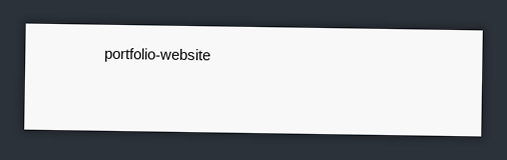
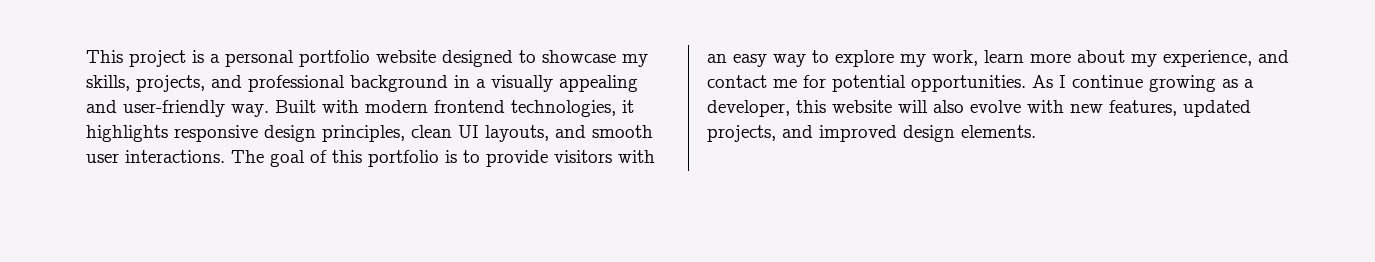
[104,47,211,64] portfolio-website -> [86,50,648,67] [86,75,638,92] [86,100,634,117] [86,125,653,142] [86,150,655,167] [707,50,1289,67] [707,75,1254,92] [707,100,1251,117] [707,125,1036,142] This project is a personal portfolio website designed to showcase my skills, projects, and professional background in a visually appealing and user-friendly way. Built with modern frontend technologies, it highlights responsive design principles, clean UI layouts, and smooth user interactions. The goal of this portfolio is to provide visitors with an easy way to explore my work, learn more about my experience, and contact me for potential opportunities. As I continue growing as a developer, this website will also evolve with new features, updated projects, and improved design elements.

